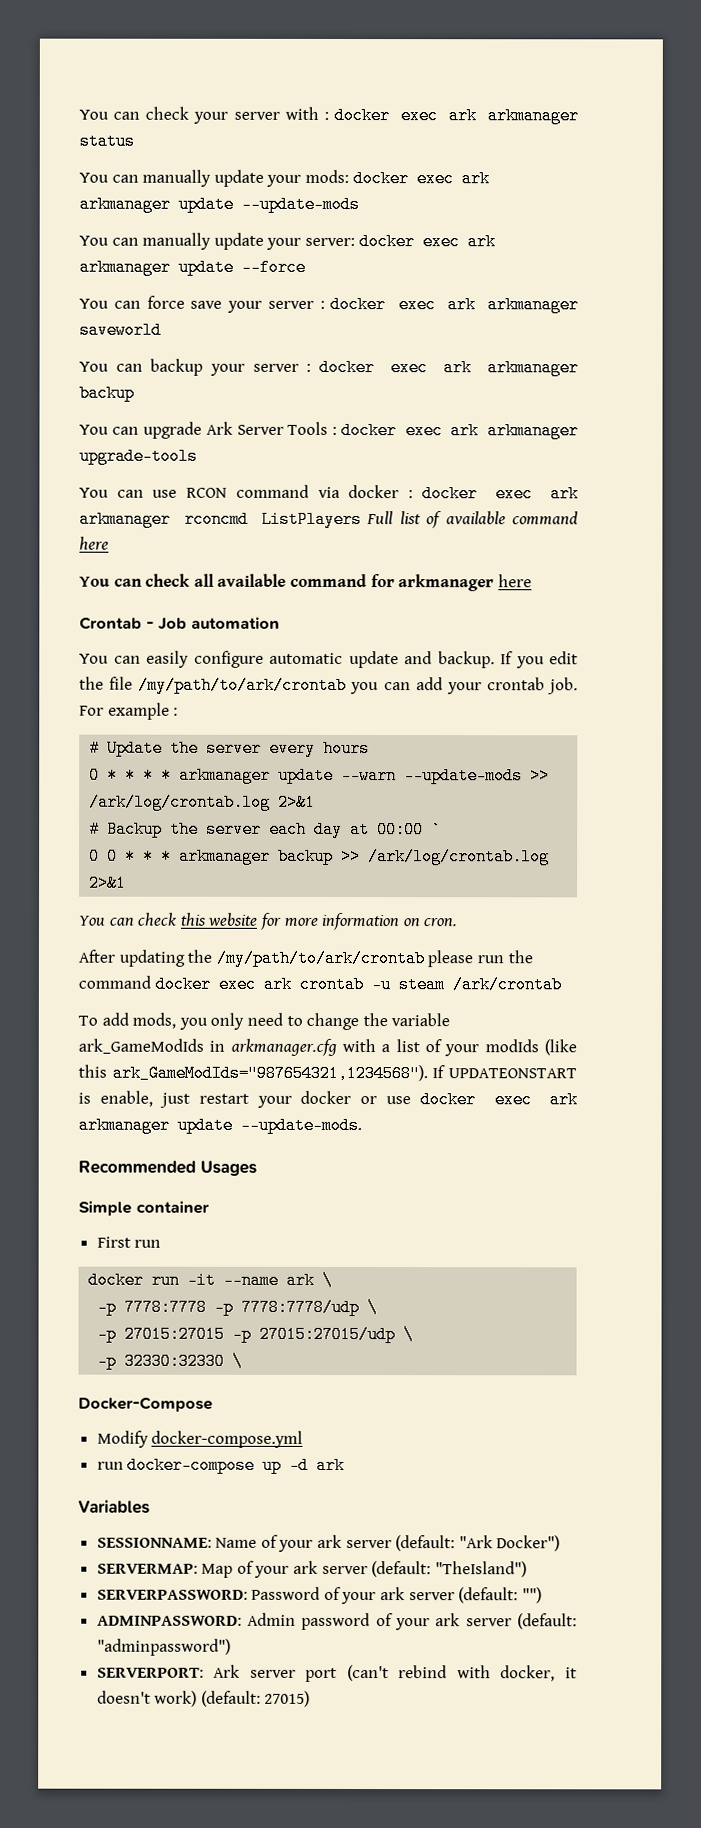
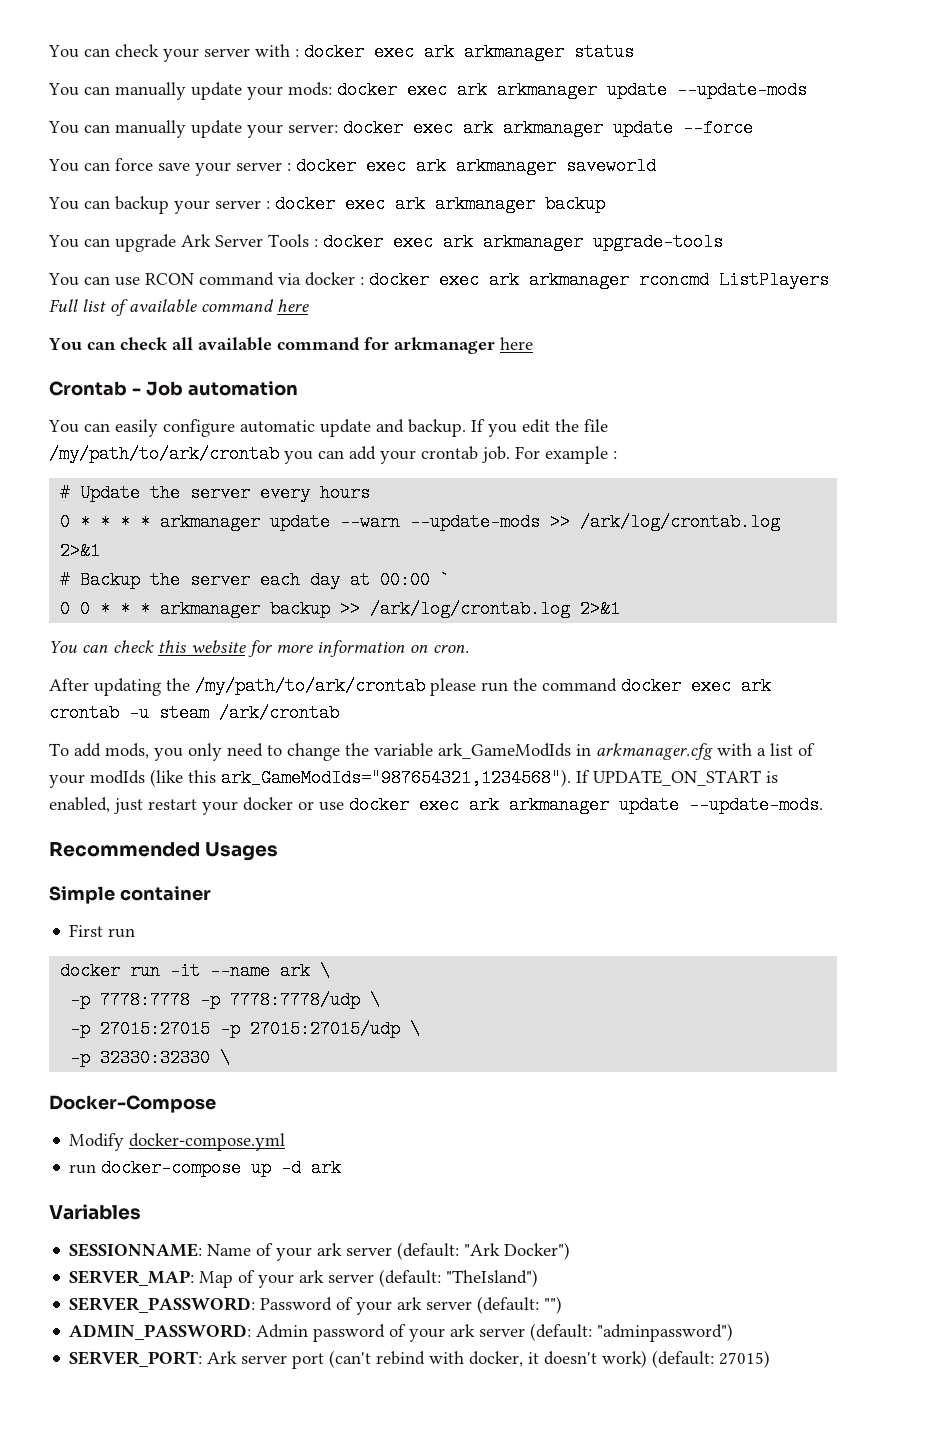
[448,1068,577,1079] [78,1090,153,1107] UPDATEONSTART is enable, -> [593,770,778,786] [49,797,110,813] UPDATE_ON_START is enabled,
[96,1563,198,1574] SERVERMAP: -> [69,1270,195,1286] SERVER_MAP:
[96,1589,248,1600] SERVERPASSWORD: -> [69,1297,256,1313] SERVER_PASSWORD:
[96,1615,242,1626] ADMINPASSWORD: -> [69,1324,252,1340] ADMIN_PASSWORD:
[96,1667,204,1678] SERVERPORT: -> [69,1351,203,1367] SERVER_PORT:

